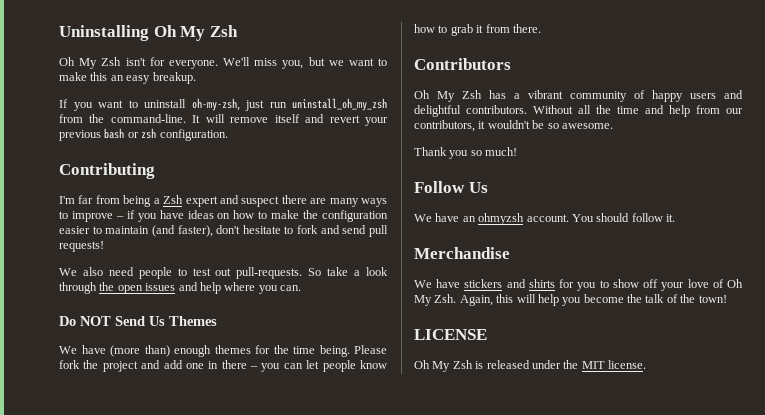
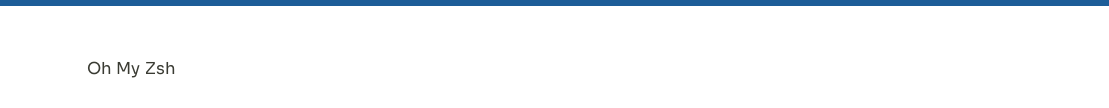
[59,25,238,41] [59,57,388,69] [59,72,196,84] [59,98,387,111] [59,114,389,126] [59,128,228,141] [59,163,155,179] [59,195,387,207] [59,210,388,222] [59,225,388,237] [59,241,104,252] [59,267,389,279] [59,282,301,294] [59,316,217,326] [59,345,387,357] [59,360,387,372] [414,24,541,36] [414,58,511,70] [414,90,743,102] [414,105,743,117] [414,120,613,132] [414,147,518,159] [414,181,488,193] [414,213,675,225] [414,247,510,259] [414,279,743,291] [414,294,727,306] [414,329,487,340] [414,360,646,372] Uninstalling Oh My Zsh // Oh My Zsh isn't for everyone. We'll miss you, but we want to make this an easy breakup. // If you want to uninstall oh-my-zsh, just run uninstall_oh_my_zsh from the command-line. It will remove itself and revert your previous bash or zsh configuration. // Contributing // I'm far from being a Zsh expert and suspect there are many ways to improve – if you have ideas on how to make the configuration easier to maintain (and faster), don't hesitate to fork and send pull requests! // We also need people to test out pull-requests. So take a look through the open issues and help where you can. // Do NOT Send Us Themes // We have (more than) enough themes for the time being. Please fork the project and add one in there – you can let people know how to grab it from there. // Contributors // Oh My Zsh has a vibrant community of happy users and delightful contributors. Without all the time and help from our contributors, it wouldn't be so awesome. // Thank you so much! // Follow Us // We have an ohmyzsh account. You should follow it. // Merchandise // We have stickers and shirts for you to show off your love of Oh My Zsh. Again, this will help you become the talk of the town! // LICENSE // Oh My Zsh is released under the MIT license. -> [87,61,176,78] Oh My Zsh

